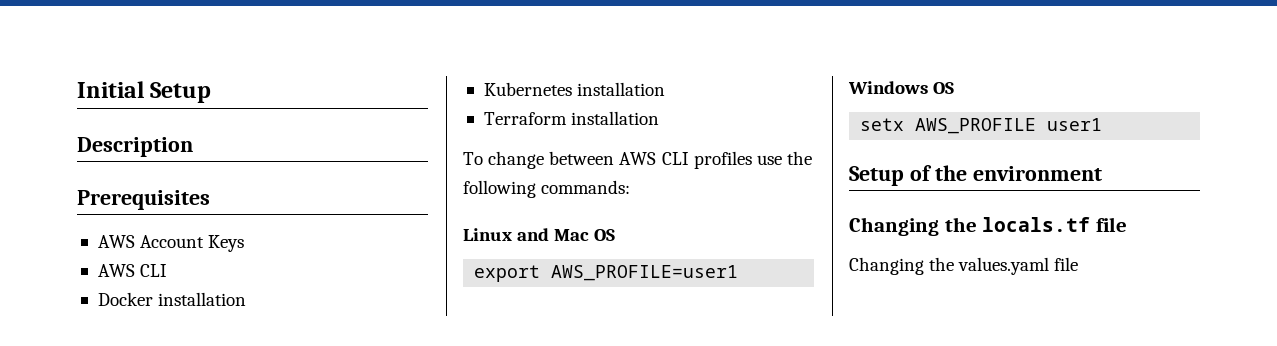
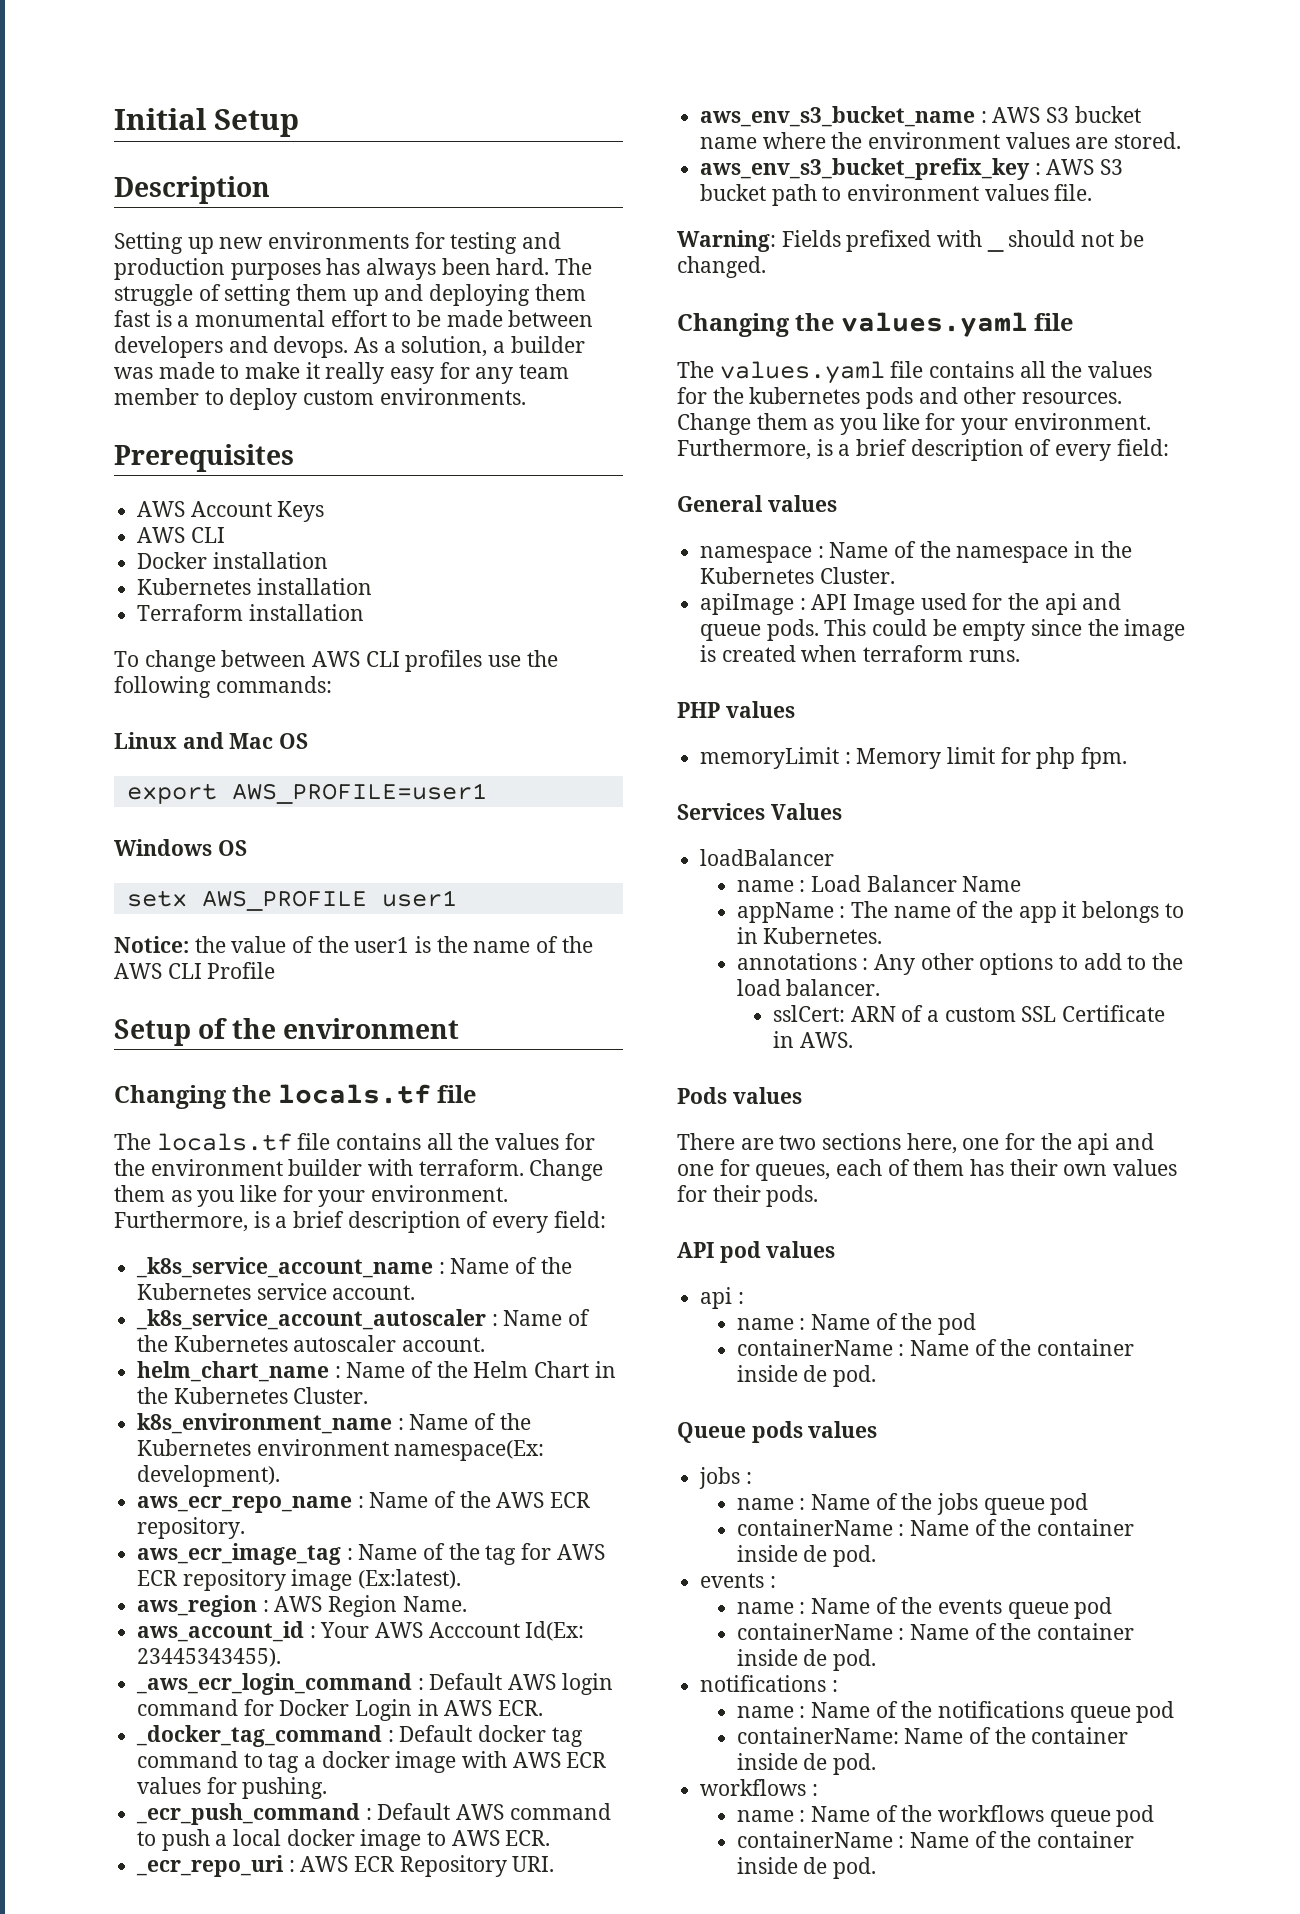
(193, 147) none -> [114,232,562,254] [114,258,593,280] [114,284,586,306] [114,310,594,327] [114,336,585,358] [114,362,570,384] [114,388,526,410] // Setting up new environments for testing and production purposes has always been hard. The struggle of setting them up and deploying them fast is a monumental effort to be made between developers and devops. As a solution, a builder was made to make it really easy for any team member to deploy custom environments.
(1103, 124) none -> [114,936,593,953] [114,962,276,979] // Notice: the value of the user1 is the name of the AWS CLI Profile
[849,257,1079,275] Changing the values.yaml file -> [114,1133,595,1151] [114,1159,604,1181] [114,1185,509,1207] [114,1211,606,1233] [136,1257,572,1278] [137,1283,416,1300] [136,1309,591,1330] [137,1335,486,1352] [137,1361,616,1382] [137,1387,369,1404] [137,1413,531,1434] [137,1439,545,1461] [137,1465,281,1487] [137,1491,591,1513] [137,1517,246,1539] [137,1543,605,1565] [137,1569,462,1591] [137,1595,467,1617] [137,1621,585,1642] [137,1648,282,1667] [136,1673,613,1695] [137,1699,544,1721] [136,1725,583,1747] [137,1751,607,1773] [137,1777,328,1799] [136,1803,611,1825] [137,1829,551,1851] [136,1855,555,1877] [700,106,1141,127] [700,132,1182,149] [700,158,1124,180] [700,184,1093,206] [677,230,983,252] [986,247,1004,252] [1008,230,1144,247] [677,256,766,278] [677,312,1074,337] [677,361,1153,384] [677,387,1123,409] [677,413,1151,435] [677,439,1169,461] [677,495,837,512] [700,541,1132,563] [700,567,895,584] [700,593,1122,615] [700,619,1186,641] [700,645,1020,662] [677,701,795,718] [700,747,1128,769] [677,803,842,820] [700,849,835,866] [736,875,1022,892] [736,901,1184,923] [736,927,883,944] [736,953,1183,975] [736,979,881,996] [773,1005,1166,1022] [773,1031,853,1048] [677,1087,802,1104] [677,1133,1155,1155] [677,1159,1178,1181] [677,1185,819,1207] [677,1241,836,1263] [700,1287,744,1309] [736,1313,976,1335] [736,1339,1134,1356] [736,1365,876,1387] [677,1421,878,1443] [699,1467,752,1489] [736,1493,1089,1515] [736,1519,1134,1536] [736,1545,876,1567] [700,1573,776,1588] [736,1597,1113,1619] [736,1623,1134,1640] [736,1649,876,1671] [700,1675,838,1692] [736,1701,1175,1723] [736,1727,1129,1744] [736,1753,876,1775] [700,1779,818,1796] [736,1805,1155,1827] [736,1831,1134,1848] [736,1857,876,1879] The locals.tf file contains all the values for the environment builder with terraform. Change them as you like for your environment. Furthermore, is a brief description of every field: // _k8s_service_account_name : Name of the Kubernetes service account. // _k8s_service_account_autoscaler : Name of the Kubernetes autoscaler account. // helm_chart_name : Name of the Helm Chart in the Kubernetes Cluster. // k8s_environment_name : Name of the Kubernetes environment namespace(Ex: development). // aws_ecr_repo_name : Name of the AWS ECR repository. // aws_ecr_image_tag : Name of the tag for AWS ECR repository image (Ex:latest). // aws_region : AWS Region Name. // aws_account_id : Your AWS Acccount Id(Ex: 23445343455). // _aws_ecr_login_command : Default AWS login command for Docker Login in AWS ECR. // _docker_tag_command : Default docker tag command to tag a docker image with AWS ECR values for pushing. // _ecr_push_command : Default AWS command to push a local docker image to AWS ECR. // _ecr_repo_uri : AWS ECR Repository URI. // aws_env_s3_bucket_name : AWS S3 bucket name where the environment values are stored. // aws_env_s3_bucket_prefix_key : AWS S3 bucket path to environment values file. // Warning: Fields prefixed with _ should not be changed. // Changing the values.yaml file // The values.yaml file contains all the values for the kubernetes pods and other resources. Change them as you like for your environment. Furthermore, is a brief description of every field: // General values // namespace : Name of the namespace in the Kubernetes Cluster. // apiImage : API Image used for the api and queue pods. This could be empty since the image is created when terraform runs. // PHP values // memoryLimit : Memory limit for php fpm. // Services Values // loadBalancer // name : Load Balancer Name // appName : The name of the app it belongs to in Kubernetes. // annotations : Any other options to add to the load balancer. // sslCert: ARN of a custom SSL Certificate in AWS. // Pods values // There are two sections here, one for the api and one for queues, each of them has their own values for their pods. // API pod values // api : // name : Name of the pod // containerName : Name of the container inside de pod. // Queue pods values // jobs : // name : Name of the jobs queue pod // containerName : Name of the container inside de pod. // events : // name : Name of the events queue pod // containerName : Name of the container inside de pod. // notifications : // name : Name of the notifications queue pod // containerName: Name of the container inside de pod. // workflows : // name : Name of the workflows queue pod // containerName : Name of the container inside de pod.

